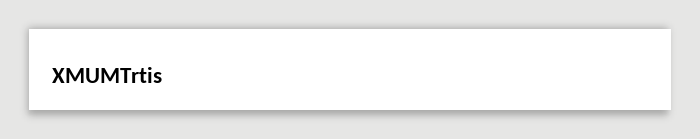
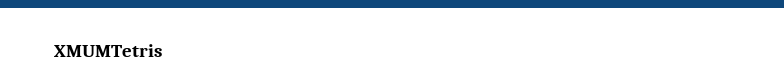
[52,67,162,83] XMUMTrtis -> [54,44,162,57] XMUMTetris

